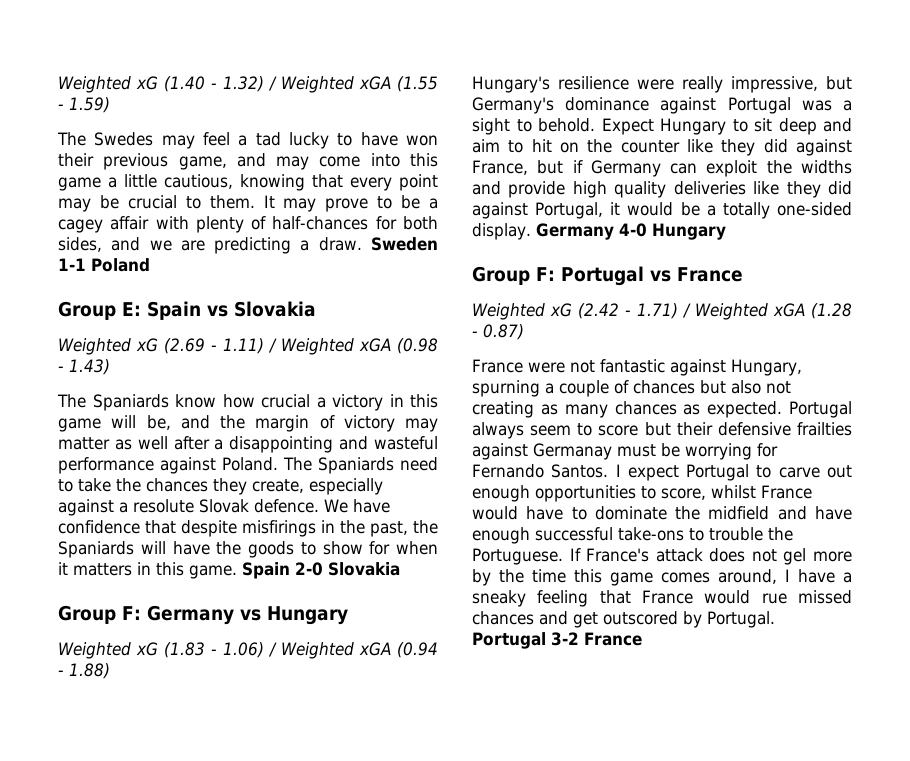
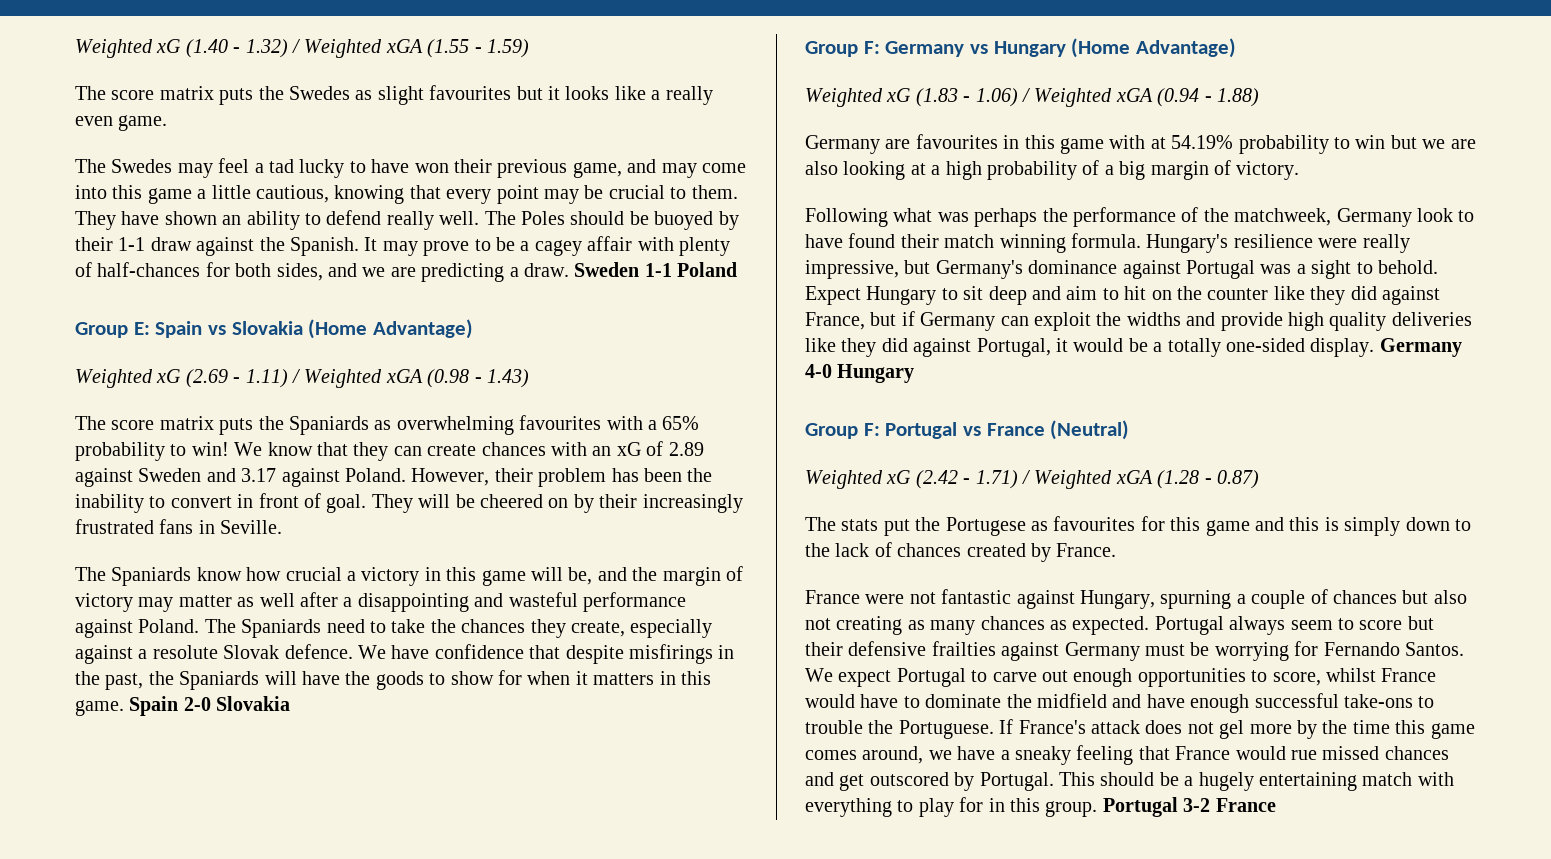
(110, 105) none -> [75,85,713,105] [75,115,168,131] // The score matrix puts the Swedes as slight favourites but it looks like a really even game.
(255, 202) none -> [75,210,739,230] [75,237,359,256] They have shown an ability to defend really well. The Poles should be buoyed by their 1-1 draw against the Spanish.
(316, 309) none -> [308,319,474,339] (Home Advantage)
(110, 367) none -> [75,415,700,435] [75,441,704,461] [75,468,713,487] [75,493,743,513] [75,519,283,534] // The score matrix puts the Spaniards as overwhelming favourites with a 65% probability to win! We know that they can create chances with an xG of 2.89 against Sweden and 3.17 against Poland. However, their problem has been the inability to convert in front of goal. They will be cheered on by their increasingly frustrated fans in Seville.
(348, 615) none -> [1071,38,1237,58] (Home Advantage)
(110, 671) none -> [805,134,1476,154] [805,160,1300,180] [805,207,1475,227] [805,233,1141,253] Germany are favourites in this game with at 54.19% probability to win but we are also looking at a high probability of a big margin of victory. // Following what was perhaps the performance of the matchweek, Germany look to have found their match winning formula.
(743, 274) none -> [1050,420,1130,440] (Neutral)
(524, 332) none -> [805,516,1471,536] [805,542,1117,562] // The stats put the Portugese as favourites for this game and this is simply down to the lack of chances created by France.
[533,443,612,460] Germanay -> [1064,642,1140,661] Germany
[615,464,621,477] I -> [805,668,833,682] We
[785,569,790,582] I -> [928,750,952,760] we
(775, 619) none -> [1059,772,1454,791] [805,797,1098,817] This should be a hugely entertaining match with everything to play for in this group.

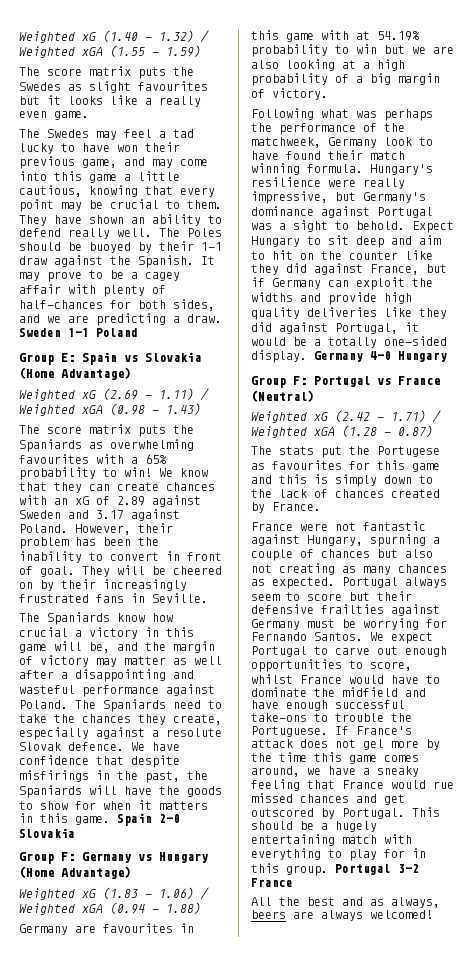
(1276, 805) none -> [251,897,440,908] [251,910,433,921] // All the best and as always, beers are always welcomed!

